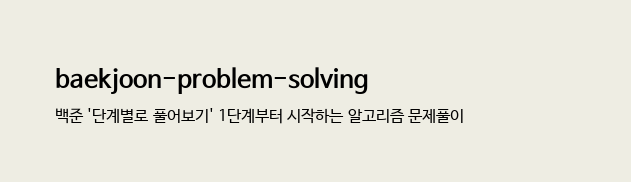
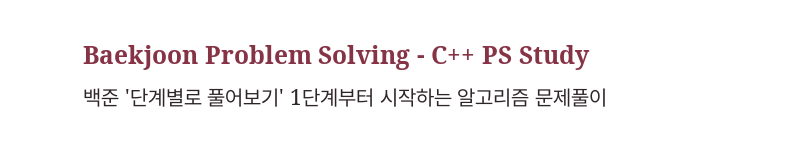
[55,67,369,95] baekjoon-problem-solving -> [83,45,590,70] Baekjoon Problem Solving - C++ PS Study

